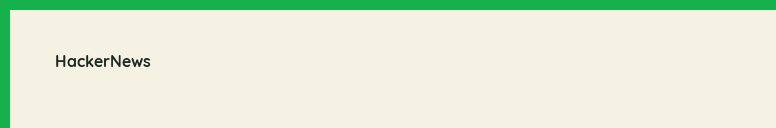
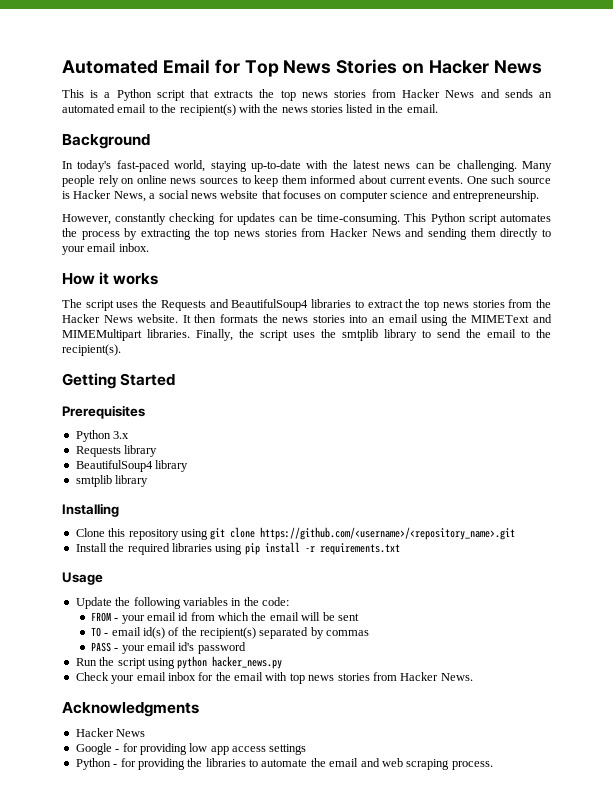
[55,55,151,67] HackerNews -> [62,59,542,77] [62,89,552,101] [62,104,438,116] [62,134,150,149] [62,160,552,172] [62,175,552,187] [62,190,539,202] [62,213,551,225] [62,228,551,240] [62,243,149,255] [62,272,159,285] [62,299,552,311] [62,314,553,326] [62,329,551,341] [62,344,121,356] [62,373,176,389] [62,405,145,419] [75,430,130,442] [75,445,158,457] [75,460,189,472] [75,475,149,487] [62,503,119,517] [75,527,516,540] [75,542,400,555] [62,572,103,585] [75,597,289,609] [90,612,359,624] [90,627,370,639] [90,642,246,654] [75,656,283,669] [75,672,473,684] [62,702,199,717] [75,728,146,737] [75,743,307,755] [75,758,493,770] Automated Email for Top News Stories on Hacker News // This is a Python script that extracts the top news stories from Hacker News and sends an automated email to the recipient(s) with the news stories listed in the email. // Background // In today's fast-paced world, staying up-to-date with the latest news can be challenging. Many people rely on online news sources to keep them informed about current events. One such source is Hacker News, a social news website that focuses on computer science and entrepreneurship. // However, constantly checking for updates can be time-consuming. This Python script automates the process by extracting the top news stories from Hacker News and sending them directly to your email inbox. // How it works // The script uses the Requests and BeautifulSoup4 libraries to extract the top news stories from the Hacker News website. It then formats the news stories into an email using the MIMEText and MIMEMultipart libraries. Finally, the script uses the smtplib library to send the email to the recipient(s). // Getting Started // Prerequisites // Python 3.x // Requests library // BeautifulSoup4 library // smtplib library // Installing // Clone this repository using git clone https://github.com/<username>/<repository_name>.git // Install the required libraries using pip install -r requirements.txt // Usage // Update the following variables in the code: // FROM - your email id from which the email will be sent // TO - email id(s) of the recipient(s) separated by commas // PASS - your email id's password // Run the script using python hacker_news.py // Check your email inbox for the email with top news stories from Hacker News. // Acknowledgments // Hacker News // Google - for providing low app access settings // Python - for providing the libraries to automate the email and web scraping process.

